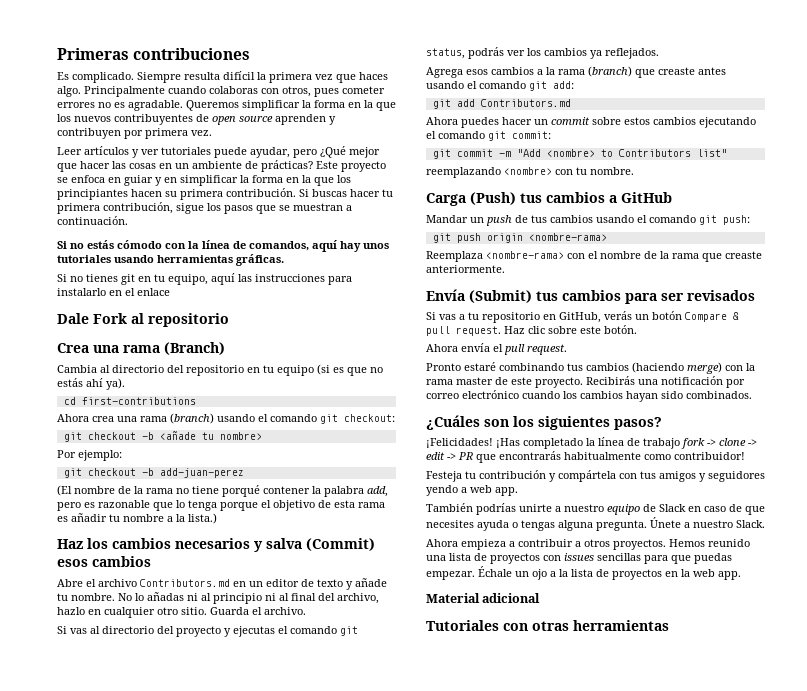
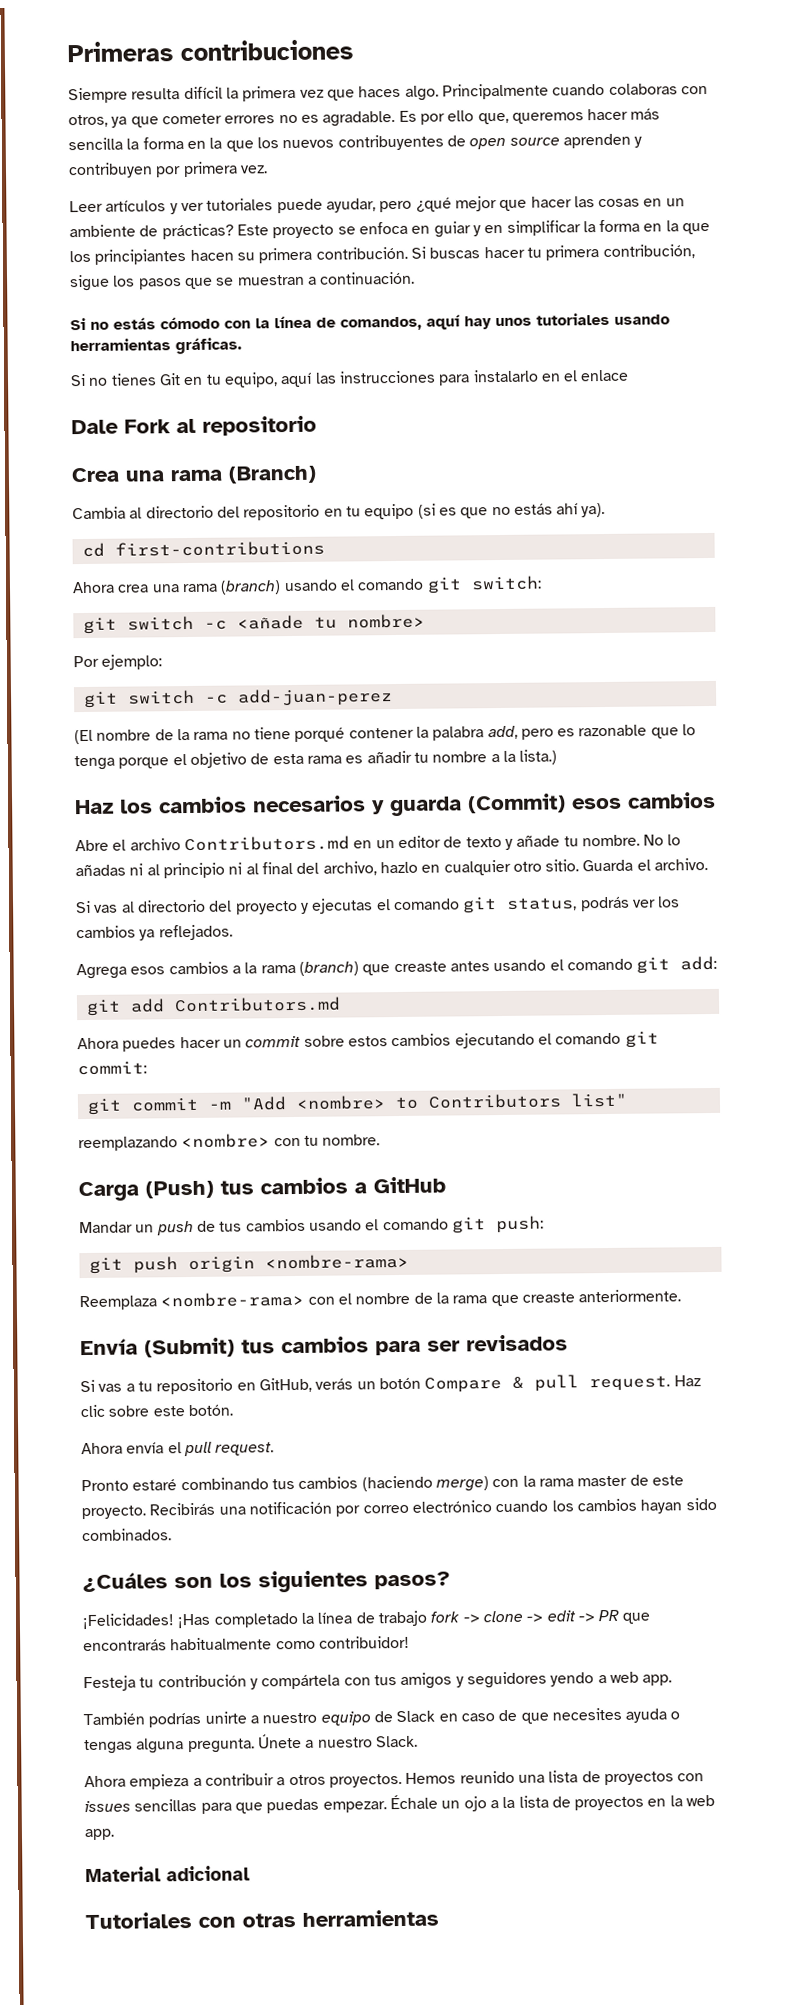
[57,72,134,83] Es complicado. -> (353, 50) none
[314,88,339,97] pues -> [111,116,159,128] ya que
[186,100,300,111] Queremos simplificar -> [398,108,661,125] [68,137,123,151] Es por ello que, queremos hacer más sencilla
[320,146,346,158] ¿Qué -> [415,197,452,212] ¿qué
[121,274,135,285] git -> [158,373,181,386] Git
[344,414,395,422] [63,432,154,442] checkout: // git checkout -b -> [470,575,542,591] [82,615,227,635] switch: // git switch -c
[87,468,154,476] checkout -b -> [126,689,228,705] switch -c
[266,538,302,549] salva -> [390,796,462,817] guarda

